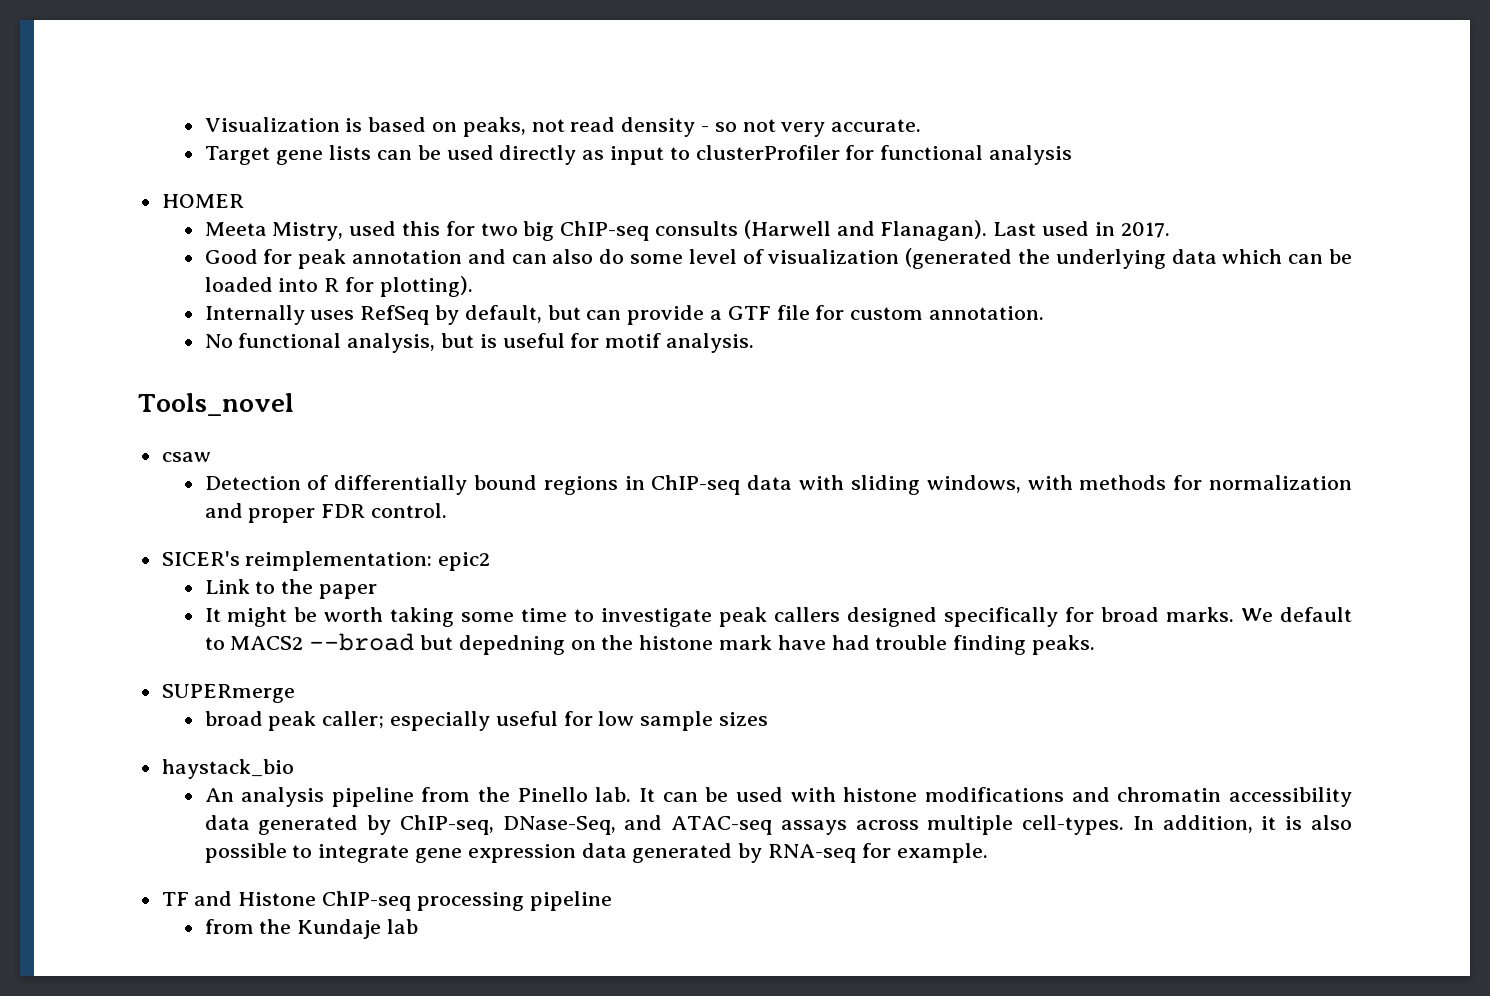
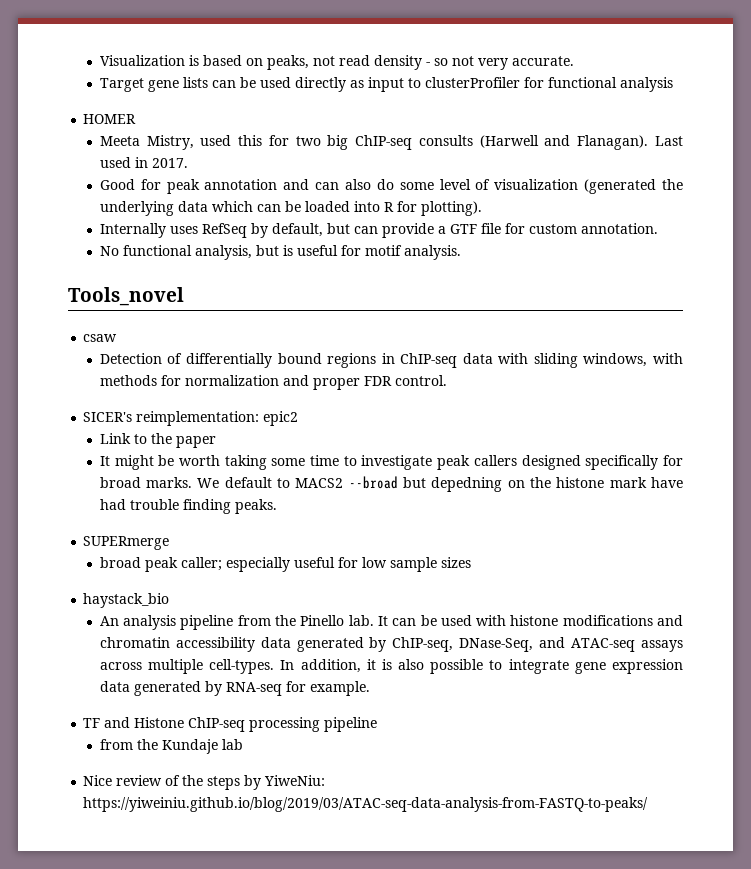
(418, 926) none -> [83,775,326,790] [83,797,649,812] // Nice review of the steps by YiweNiu: https://yiweiniu.github.io/blog/2019/03/ATAC-seq-data-analysis-from-FASTQ-to-peaks/

